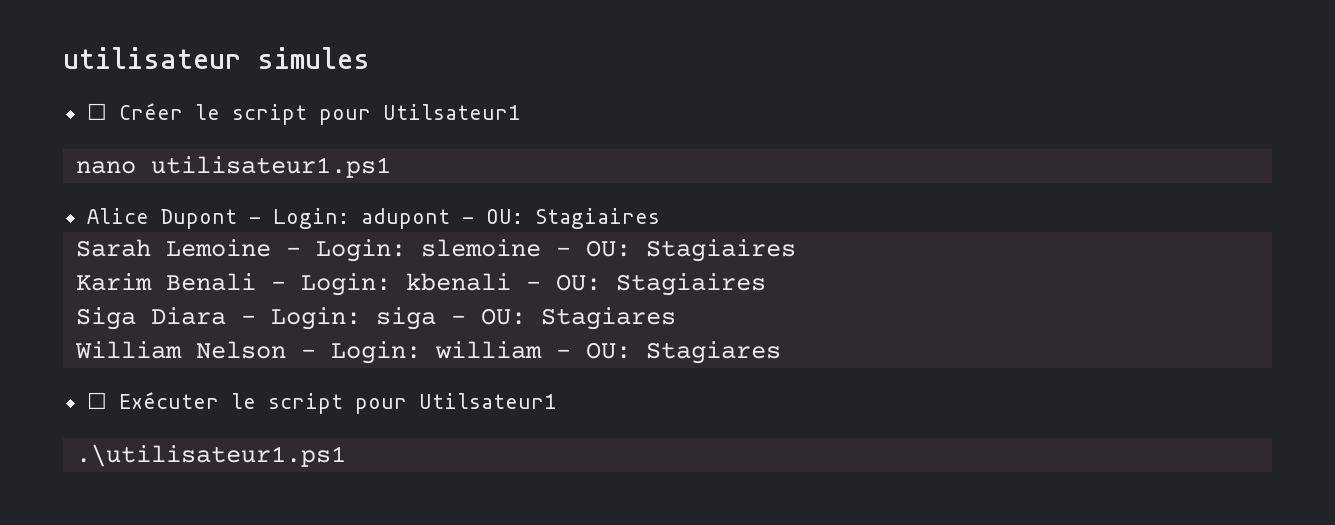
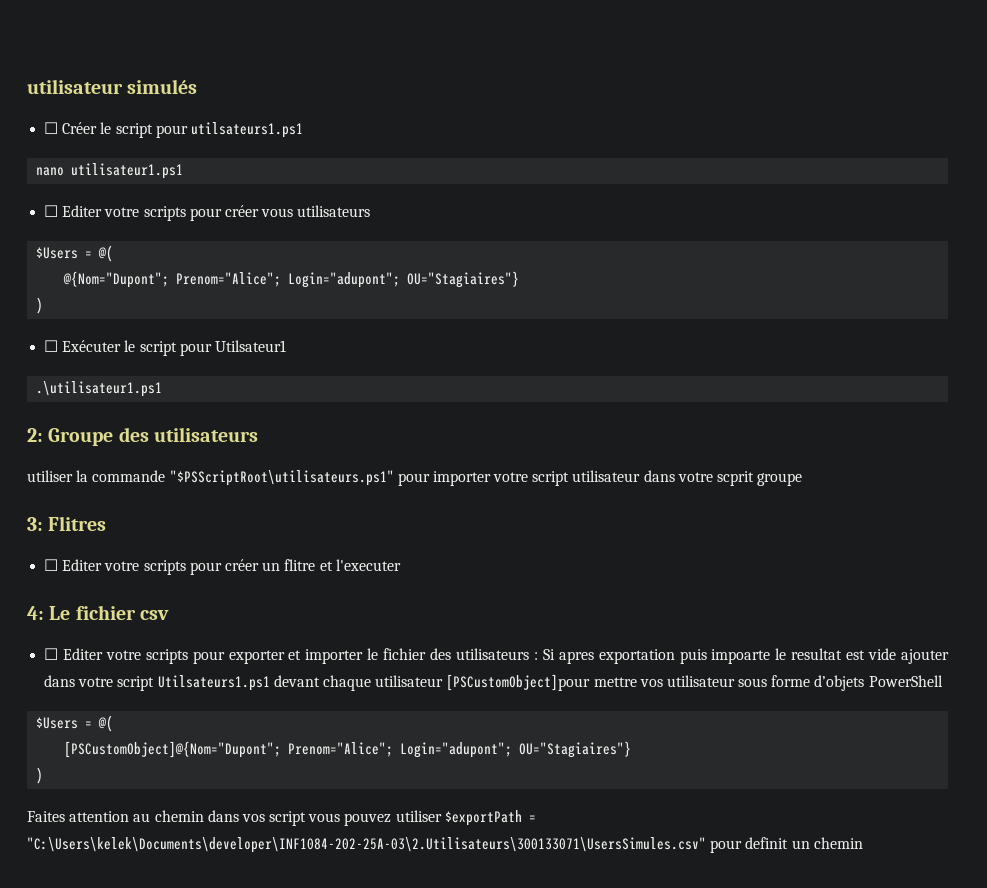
[63,47,370,69] utilisateur simules -> [27,79,198,94] utilisateur simulés
[382,104,520,120] Utilsateur1 -> [190,122,303,138] utilsateurs1.ps1
[86,208,660,229] [75,239,796,262] [75,273,766,296] [75,307,676,330] [74,341,781,364] Alice Dupont - Login: adupont - OU: Stagiaires // Sarah Lemoine - Login: slemoine - OU: Stagiaires // Karim Benali - Login: kbenali - OU: Stagiaires // Siga Diara - Login: siga - OU: Stagiares // William Nelson - Login: william - OU: Stagiares -> [44,205,371,221] [36,245,114,262] [63,271,520,288] [36,297,44,314] ☐ Editer votre scripts pour créer vous utilisateurs // $Users = @( // @{Nom="Dupont"; Prenom="Alice"; Login="adupont"; OU="Stagiaires"} // )
(346, 455) none -> [27,427,258,446] [27,470,803,486] [27,516,107,531] [44,559,401,575] [27,605,169,620] [44,648,949,664] [44,674,943,691] [36,715,114,732] [64,741,632,758] [36,767,44,784] [27,810,536,826] [27,837,863,853] // 2: Groupe des utilisateurs // utiliser la commande "$PSScriptRoot\utilisateurs.ps1" pour importer votre script utilisateur dans votre scprit groupe // 3: Flitres // ☐ Editer votre scripts pour créer un flitre et l'executer // 4: Le fichier csv // ☐ Editer votre scripts pour exporter et importer le fichier des utilisateurs : Si apres exportation puis impoarte le resultat est vide ajouter dans votre script Utilsateurs1.ps1 devant chaque utilisateur [PSCustomObject]pour mettre vos utilisateur sous forme d’objets PowerShell // $Users = @( // [PSCustomObject]@{Nom="Dupont"; Prenom="Alice"; Login="adupont"; OU="Stagiaires"} // ) // Faites attention au chemin dans vos script vous pouvez utiliser $exportPath = "C:\Users\kelek\Documents\developer\INF1084-202-25A-03\2.Utilisateurs\300133071\UsersSimules.csv" pour definit un chemin

